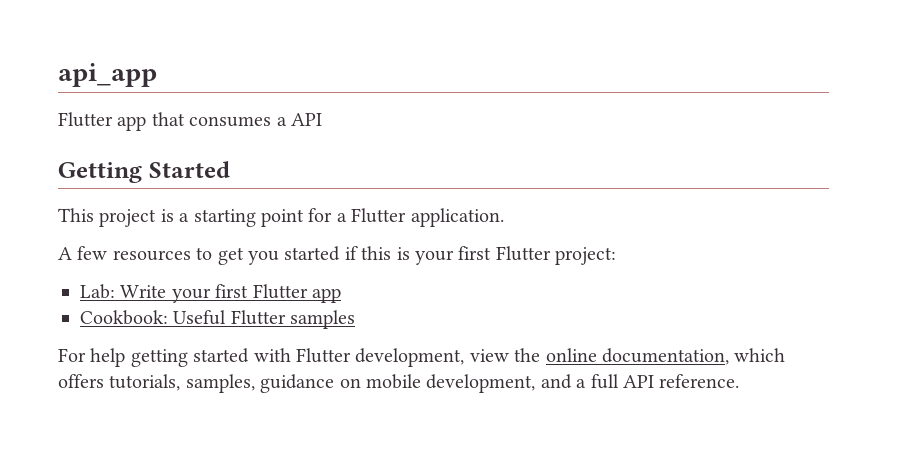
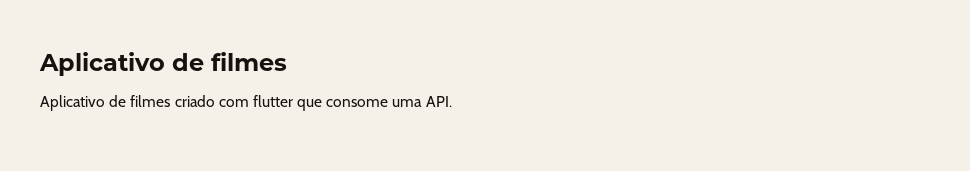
[58,63,157,87] [58,112,322,131] [58,161,230,183] [58,208,504,227] [58,246,617,265] [80,284,341,303] [80,310,356,329] [58,348,786,367] [58,374,740,393] api_app // Flutter app that consumes a API // Getting Started // This project is a starting point for a Flutter application. // A few resources to get you started if this is your first Flutter project: // Lab: Write your first Flutter app // Cookbook: Useful Flutter samples // For help getting started with Flutter development, view the online documentation, which offers tutorials, samples, guidance on mobile development, and a full API reference. -> [39,52,287,76] [40,95,452,111] Aplicativo de filmes // Aplicativo de filmes criado com flutter que consome uma API.

